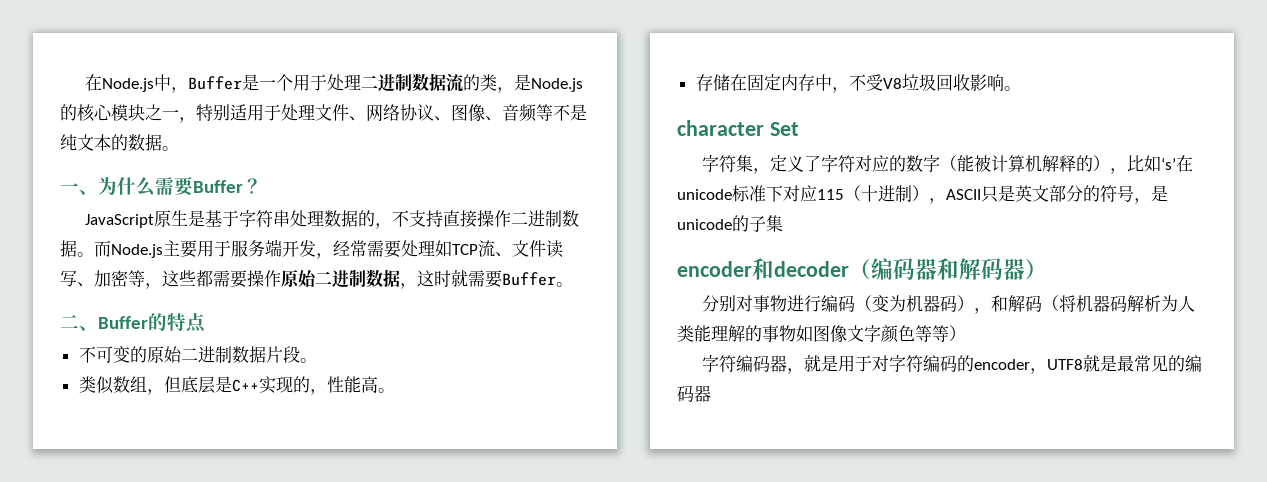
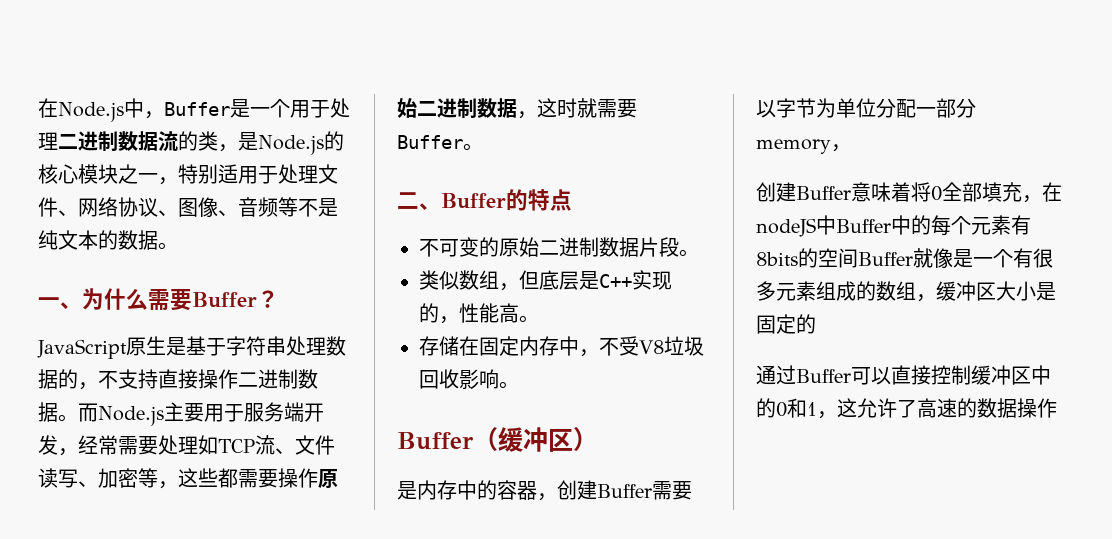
[677,120,799,136] [701,155,1193,174] [677,185,1168,204] [677,215,783,232] [677,258,1047,280] [701,295,1195,314] [677,325,966,343] [701,354,1202,374] [677,385,711,402] character Set // 字符集，定义了字符对应的数字（能被计算机解释的），比如‘s’在unicode标准下对应115（十进制），ASCII只是英文部分的符号，是unicode的子集 // encoder和decoder（编码器和解码器） // 分别对事物进行编码（变为机器码），和解码（将机器码解析为人类能理解的事物如图像文字颜色等等） // 字符编码器，就是用于对字符编码的encoder，UTF8就是最常见的编码器 -> [397,427,598,452] [397,480,692,501] [756,98,976,118] [756,139,851,154] [756,182,1062,203] [756,215,1031,237] [756,248,1053,268] [756,281,1056,302] [756,314,816,334] [756,365,1051,385] [756,398,1057,419] Buffer（缓冲区） // 是内存中的容器，创建Buffer需要以字节为单位分配一部分memory， // 创建Buffer意味着将0全部填充，在nodeJS中Buffer中的每个元素有8bits的空间Buffer就像是一个有很多元素组成的数组，缓冲区大小是固定的 // 通过Buffer可以直接控制缓冲区中的0和1，这允许了高速的数据操作

